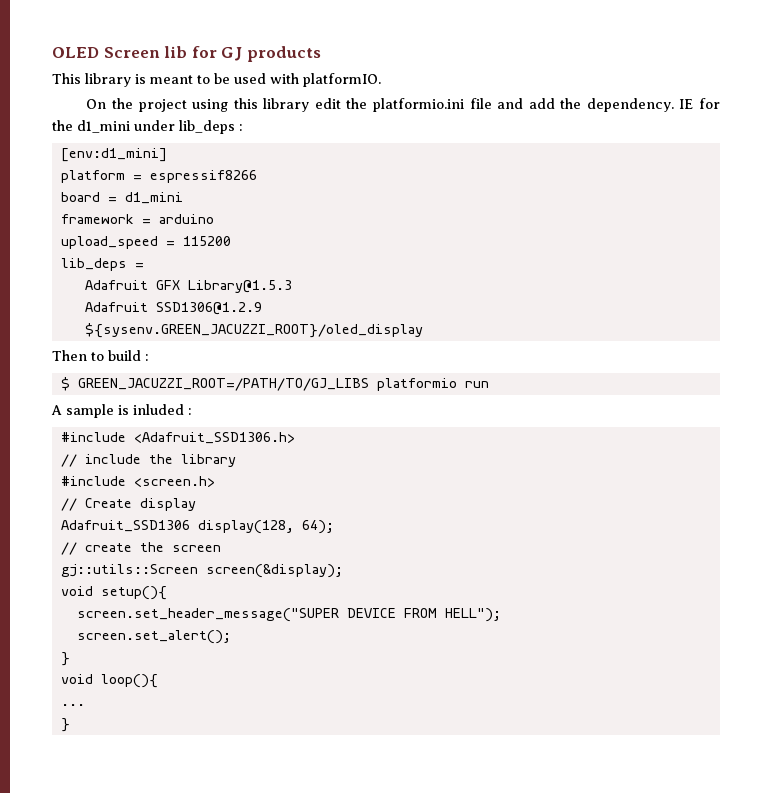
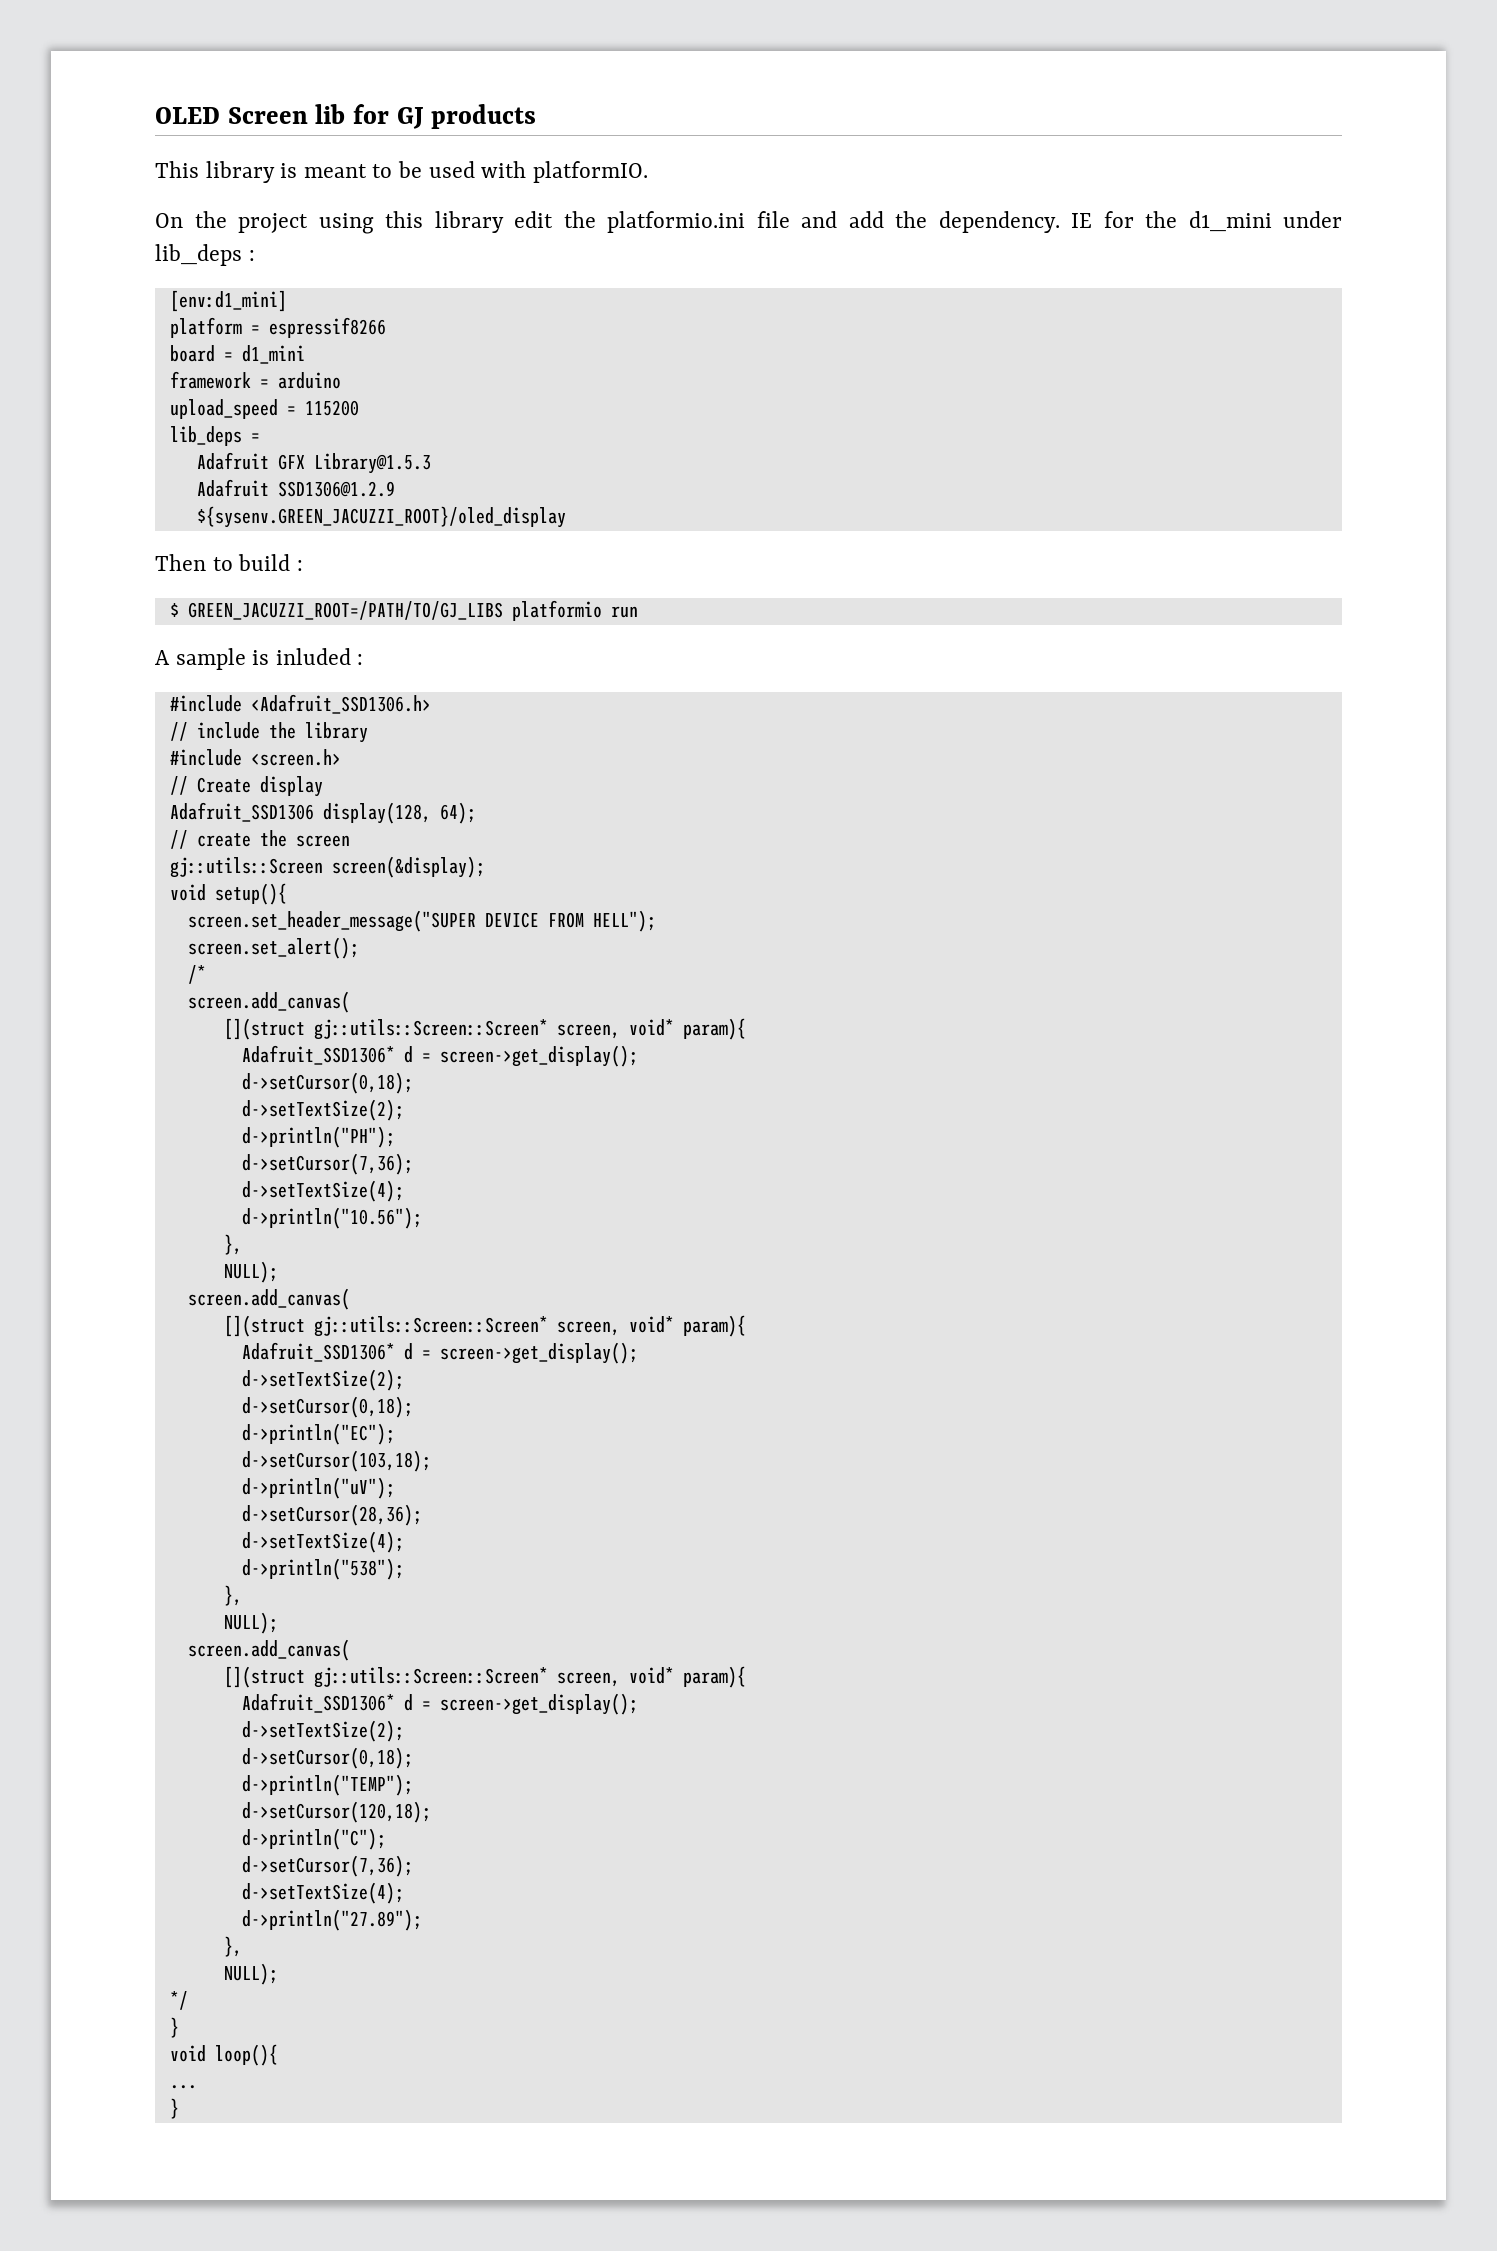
(231, 637) none -> [187,965,206,984] [187,991,350,1013] [223,1018,746,1040] [241,1045,638,1067] [241,1072,413,1094] [241,1099,404,1121] [241,1126,395,1148] [241,1153,413,1175] [241,1180,404,1202] [241,1207,422,1229] [223,1234,242,1255] [223,1261,278,1283] [187,1288,350,1310] [223,1315,746,1337] [241,1342,638,1364] [241,1369,404,1391] [241,1396,413,1418] [241,1423,395,1445] [241,1450,431,1472] [241,1477,395,1499] [241,1504,422,1526] [241,1531,404,1553] [241,1558,404,1580] [223,1585,242,1606] [223,1612,278,1634] [187,1639,350,1661] [223,1666,746,1688] [241,1693,638,1715] [241,1720,404,1742] [241,1747,413,1769] [241,1774,413,1796] [241,1801,431,1823] [241,1828,386,1850] [241,1855,413,1877] [241,1882,404,1904] [241,1909,422,1931] [223,1936,242,1957] [223,1963,278,1985] [169,1991,188,2010] // /* // screen.add_canvas( // [](struct gj::utils::Screen::Screen* screen, void* param){ // Adafruit_SSD1306* d = screen->get_display(); // d->setCursor(0,18); // d->setTextSize(2); // d->println("PH"); // d->setCursor(7,36); // d->setTextSize(4); // d->println("10.56"); // }, // NULL); // screen.add_canvas( // [](struct gj::utils::Screen::Screen* screen, void* param){ // Adafruit_SSD1306* d = screen->get_display(); // d->setTextSize(2); // d->setCursor(0,18); // d->println("EC"); // d->setCursor(103,18); // d->println("uV"); // d->setCursor(28,36); // d->setTextSize(4); // d->println("538"); // }, // NULL); // screen.add_canvas( // [](struct gj::utils::Screen::Screen* screen, void* param){ // Adafruit_SSD1306* d = screen->get_display(); // d->setTextSize(2); // d->setCursor(0,18); // d->println("TEMP"); // d->setCursor(120,18); // d->println("C"); // d->setCursor(7,36); // d->setTextSize(4); // d->println("27.89"); // }, // NULL); // */

